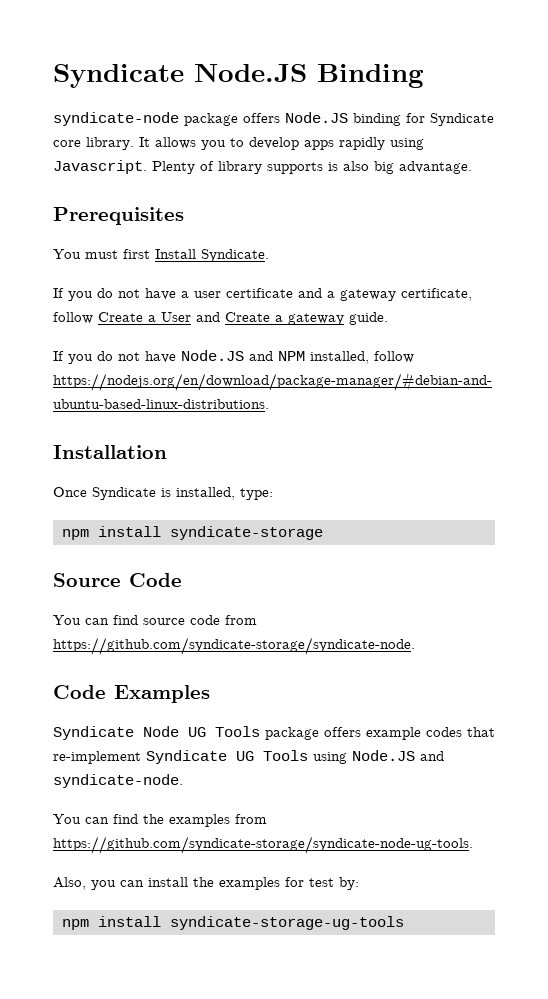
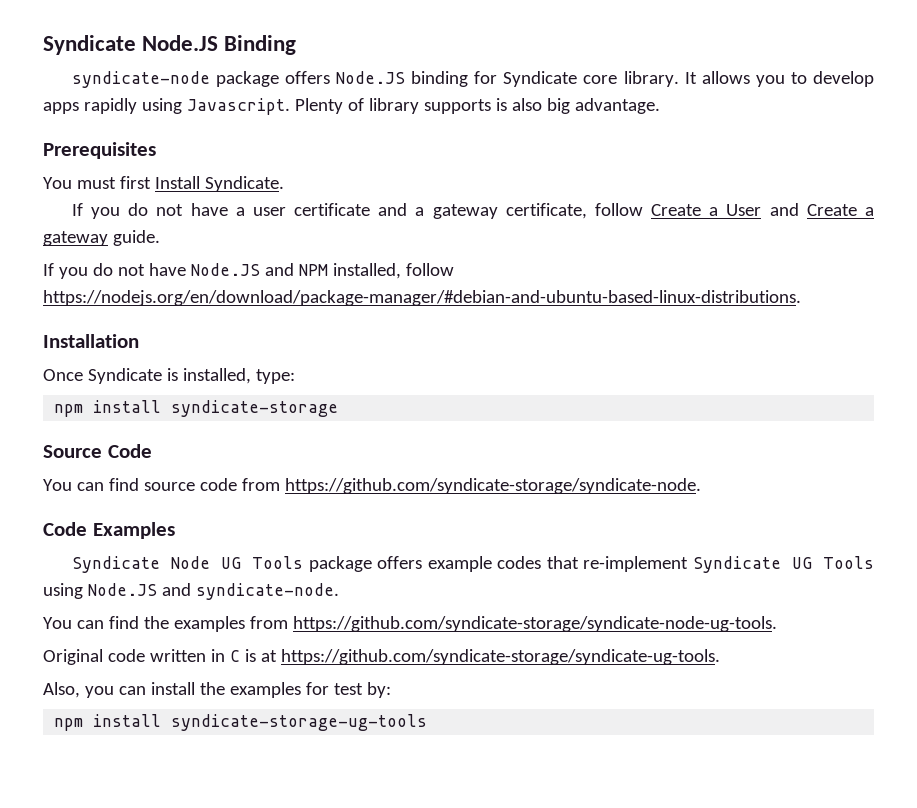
(473, 845) none -> [43,649,720,665] // Original code written in C is at https://github.com/syndicate-storage/syndicate-ug-tools.

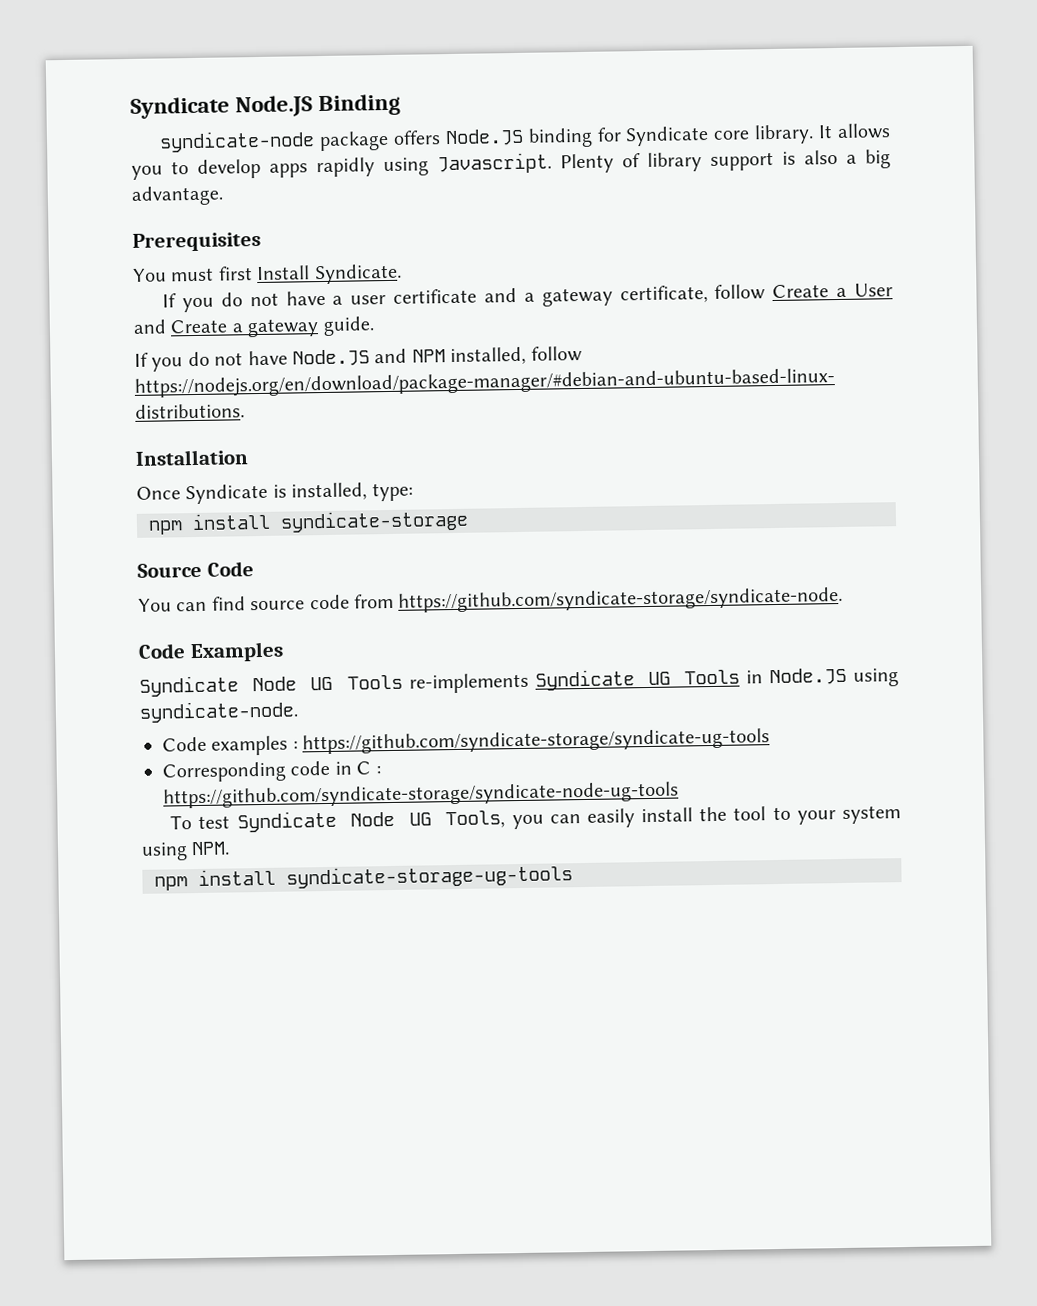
[423,99,491,114] supports -> [710,151,774,171] support
(542, 104) none -> [846,154,857,164] a
[308,556,874,573] [43,583,339,600] [43,616,777,632] [43,649,720,665] [43,682,80,698] package offers example codes that re-implement Syndicate UG Tools using Node.JS and syndicate-node. // You can find the examples from https://github.com/syndicate-storage/syndicate-node-ug-tools. // Original code written in C is at https://github.com/syndicate-storage/syndicate-ug-tools. // Also, -> [408,667,900,694] [139,700,299,723] [162,728,771,756] [162,760,381,783] [163,781,679,809] [170,810,506,833] re-implements Syndicate UG Tools in Node.JS using syndicate-node. // Code examples : https://github.com/syndicate-storage/syndicate-ug-tools // Corresponding code in C : https://github.com/syndicate-storage/syndicate-node-ug-tools // To test Syndicate Node UG Tools,
(146, 690) none -> [586,808,635,828] easily
[229,682,391,698] examples for test by: -> [733,805,902,825] [141,841,231,861] tool to your system using NPM.

